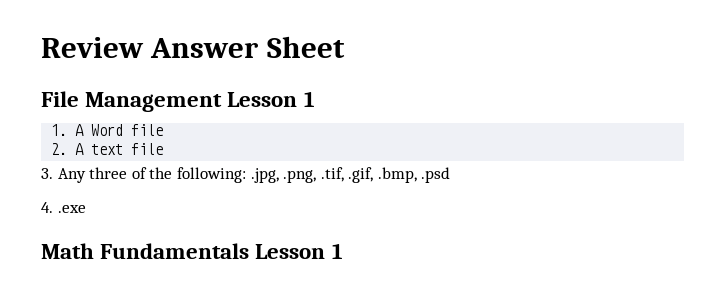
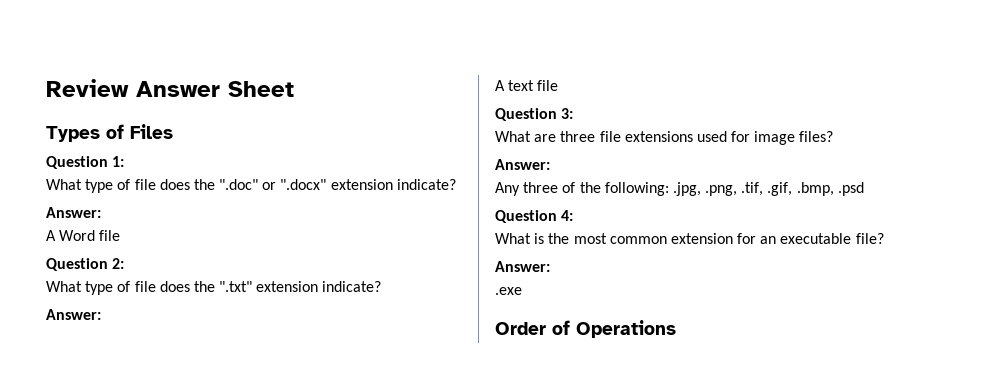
[41,91,315,112] [51,124,164,136] [51,143,164,155] [41,168,53,179] File Management Lesson 1 // 1. A Word file // 2. A text file // 3. -> [46,124,173,142] [46,156,125,169] [46,179,456,193] [46,207,101,218] [46,230,121,241] [46,258,125,271] [46,281,382,295] [46,309,101,320] [495,80,559,91] [495,108,574,121] [495,131,834,145] [495,159,550,170] Types of Files // Question 1: // What type of file does the ".doc" or ".docx" extension indicate? // Answer: // A Word file // Question 2: // What type of file does the ".txt" extension indicate? // Answer: // A text file // Question 3: // What are three file extensions used for image files? // Answer: //
[41,202,86,213] [41,243,343,259] 4. .exe // Math Fundamentals Lesson 1 -> [495,210,574,223] [495,233,884,244] [495,261,550,272] [495,287,522,295] [495,320,676,338] Question 4: // What is the most common extension for an executable file? // Answer: // .exe // Order of Operations

